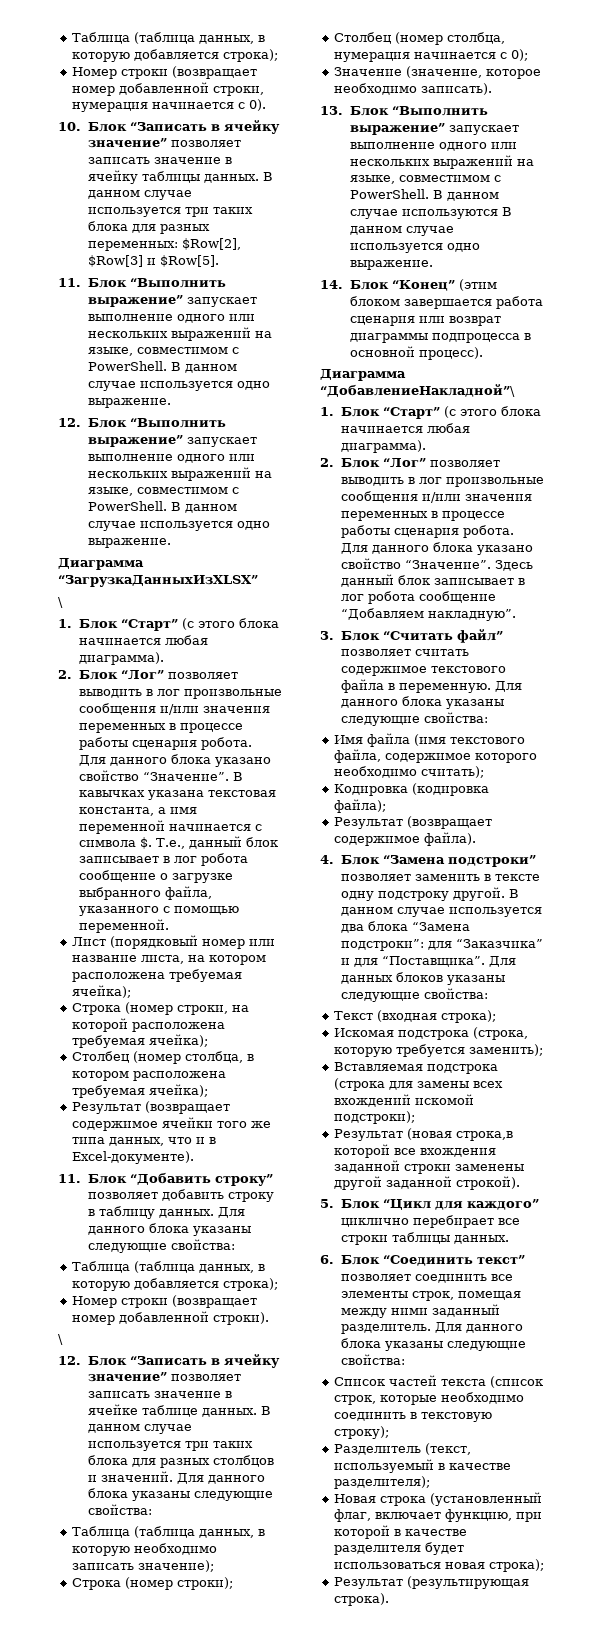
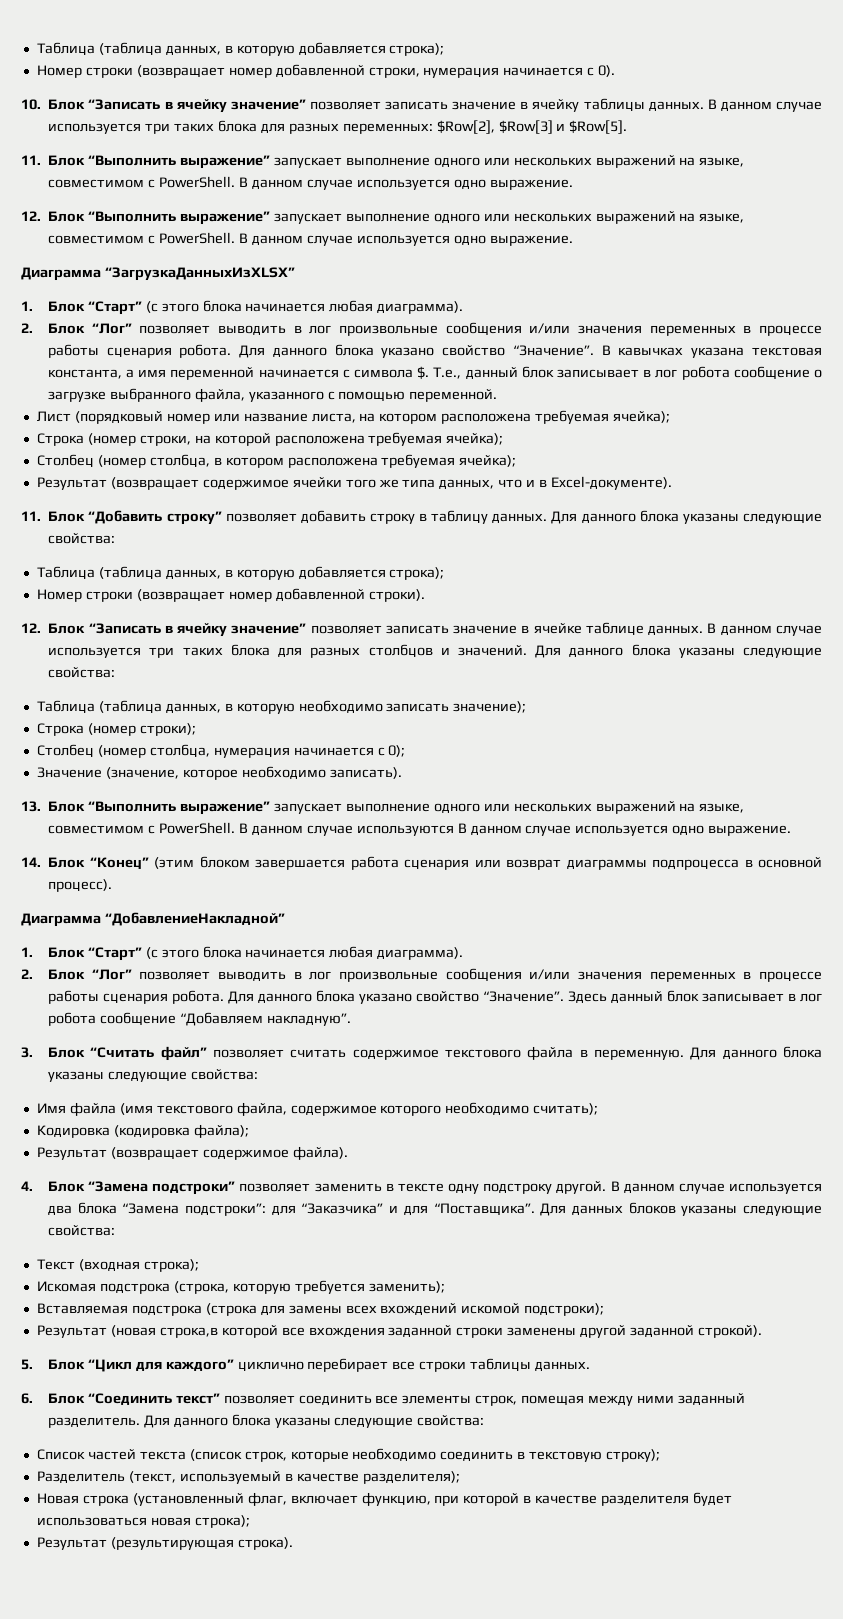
[58,597,63,608] // \ -> (295, 274) none
[58,1334,63,1345] // \ -> (425, 595) none
[320,384,515,397] “ДобавлениеНакладной”\ -> [104,912,285,926] “ДобавлениеНакладной”

